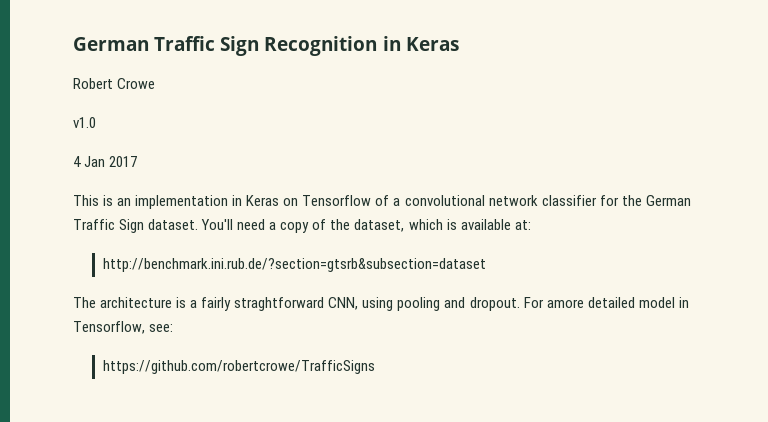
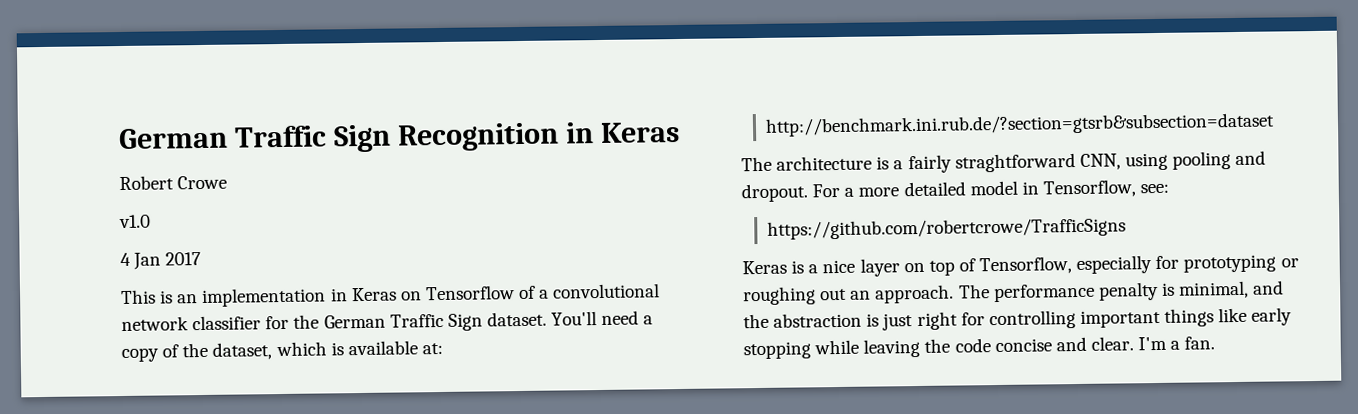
[546,299,584,308] amore -> [844,187,900,197] a more
(375, 367) none -> [742,254,1299,277] [743,280,1285,306] [743,307,1293,331] [743,336,1216,360] // Keras is a nice layer on top of Tensorflow, especially for prototyping or roughing out an approach. The performance penalty is minimal, and the abstraction is just right for controlling important things like early stopping while leaving the code concise and clear. I'm a fan.

